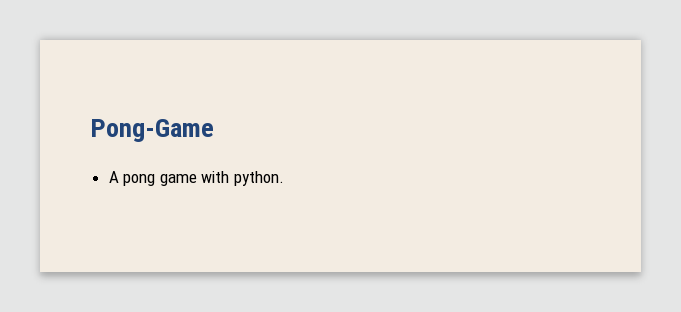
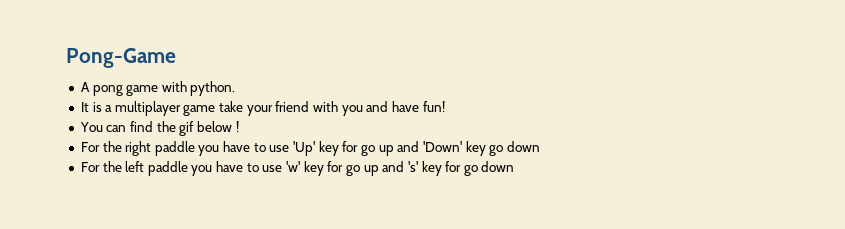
(285, 178) none -> [80,101,445,116] [79,121,239,136] [80,141,540,156] [80,161,515,176] // It is a multiplayer game take your friend with you and have fun! // You can find the gif below ! // For the right paddle you have to use 'Up' key for go up and 'Down' key go down // For the left paddle you have to use 'w' key for go up and 's' key for go down

